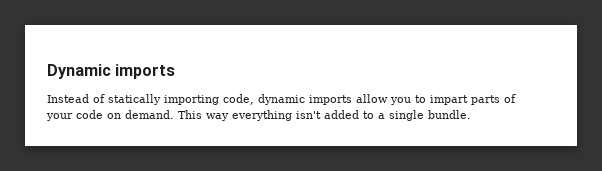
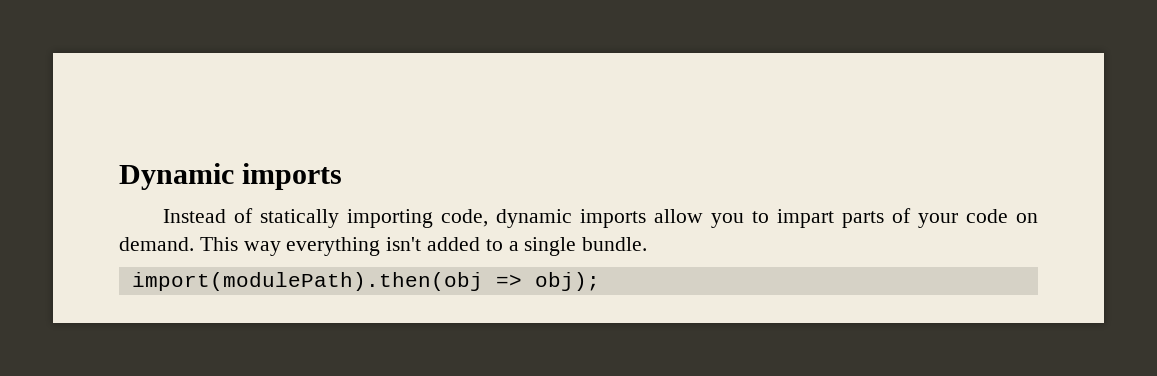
(471, 114) none -> [131,272,600,291] // import(modulePath).then(obj => obj);

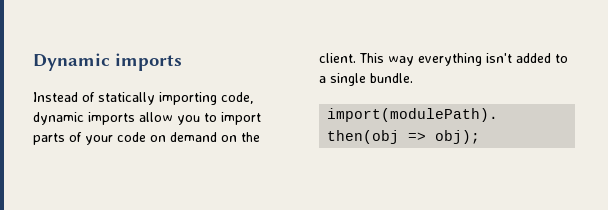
[776,209,834,228] impart -> [221,112,261,125] import
[119,237,194,251] demand. -> [170,132,260,142] [319,53,356,63] demand on the client.

